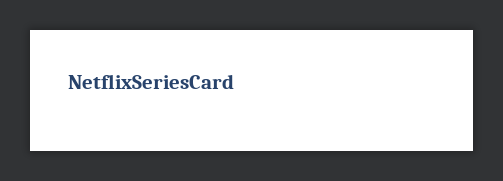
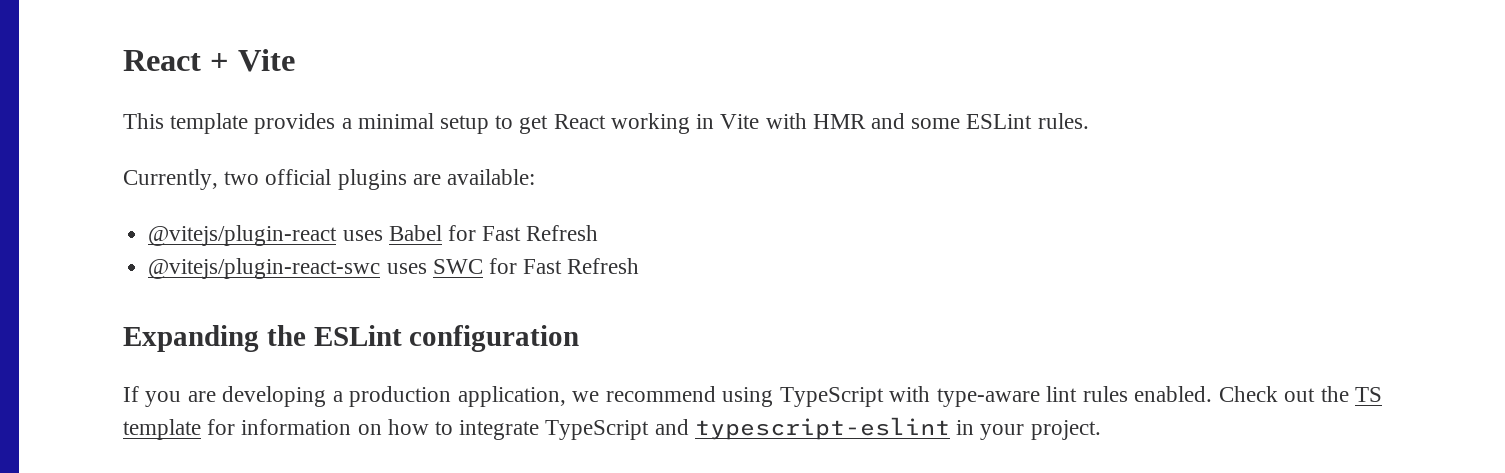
[68,74,234,89] NetflixSeriesCard -> [123,49,295,72] [123,113,1089,134] [123,169,536,190] [148,225,599,246] [148,258,640,279] [123,325,580,352] [123,386,1382,407] [123,417,1101,440] React + Vite // This template provides a minimal setup to get React working in Vite with HMR and some ESLint rules. // Currently, two official plugins are available: // @vitejs/plugin-react uses Babel for Fast Refresh // @vitejs/plugin-react-swc uses SWC for Fast Refresh // Expanding the ESLint configuration // If you are developing a production application, we recommend using TypeScript with type-aware lint rules enabled. Check out the TS template for information on how to integrate TypeScript and typescript-eslint in your project.

